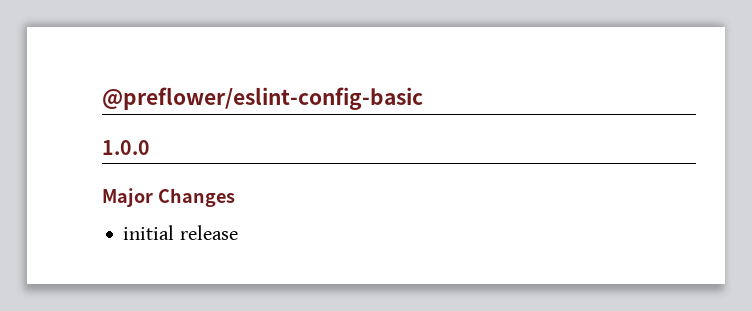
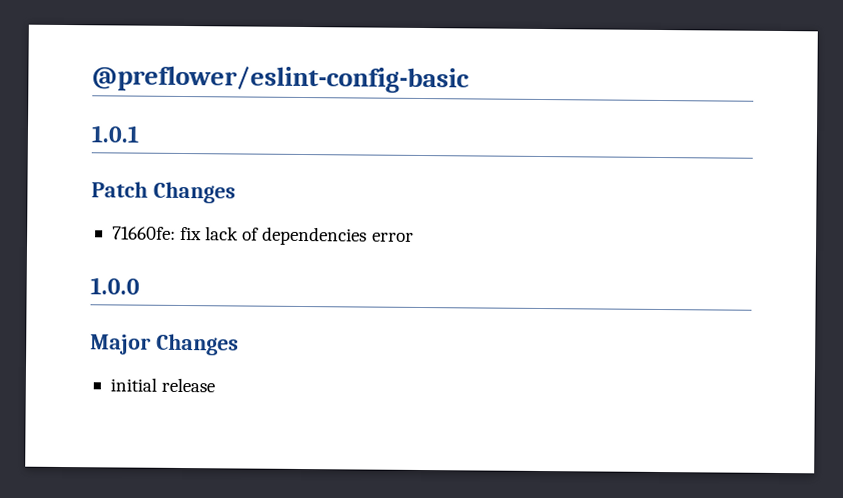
(423, 98) none -> [91,125,140,143] [91,181,236,204] [111,226,414,246] // 1.0.1 // Patch Changes // 71660fe: fix lack of dependencies error

